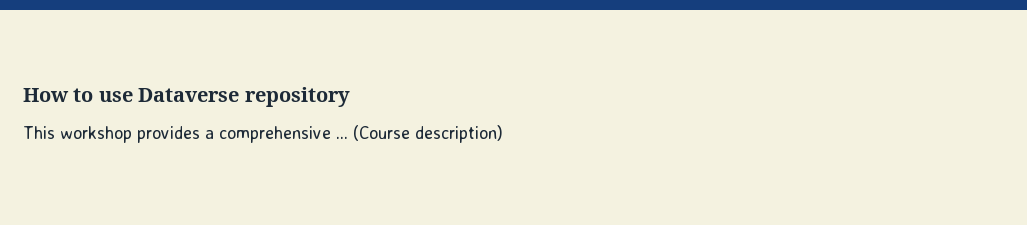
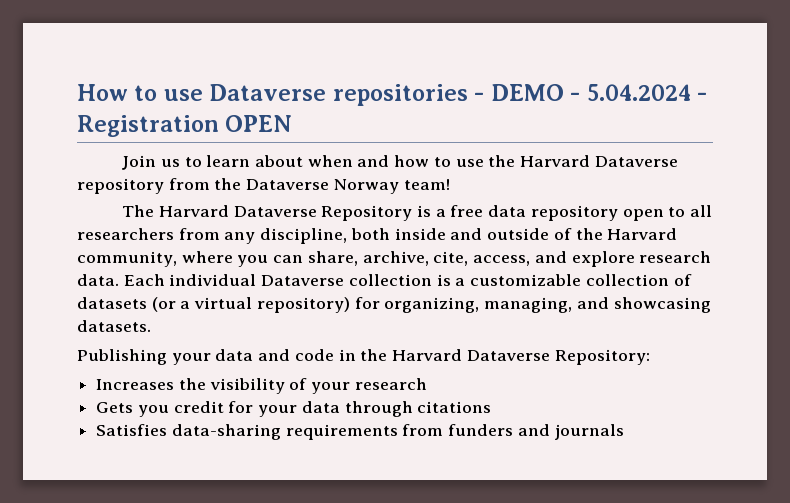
[244,87,350,107] [23,125,503,143] repository // This workshop provides a comprehensive ... (Course description) -> [332,84,708,106] [77,115,293,137] [122,155,678,170] [77,178,450,194] [122,205,713,221] [77,228,678,244] [77,251,712,267] [77,274,692,286] [77,297,711,313] [77,320,151,332] [77,349,650,365] [96,378,427,394] [96,401,492,417] [96,424,624,440] repositories - DEMO - 5.04.2024 - Registration OPEN // Join us to learn about when and how to use the Harvard Dataverse repository from the Dataverse Norway team! // The Harvard Dataverse Repository is a free data repository open to all researchers from any discipline, both inside and outside of the Harvard community, where you can share, archive, cite, access, and explore research data. Each individual Dataverse collection is a customizable collection of datasets (or a virtual repository) for organizing, managing, and showcasing datasets. // Publishing your data and code in the Harvard Dataverse Repository: // Increases the visibility of your research // Gets you credit for your data through citations // Satisfies data-sharing requirements from funders and journals

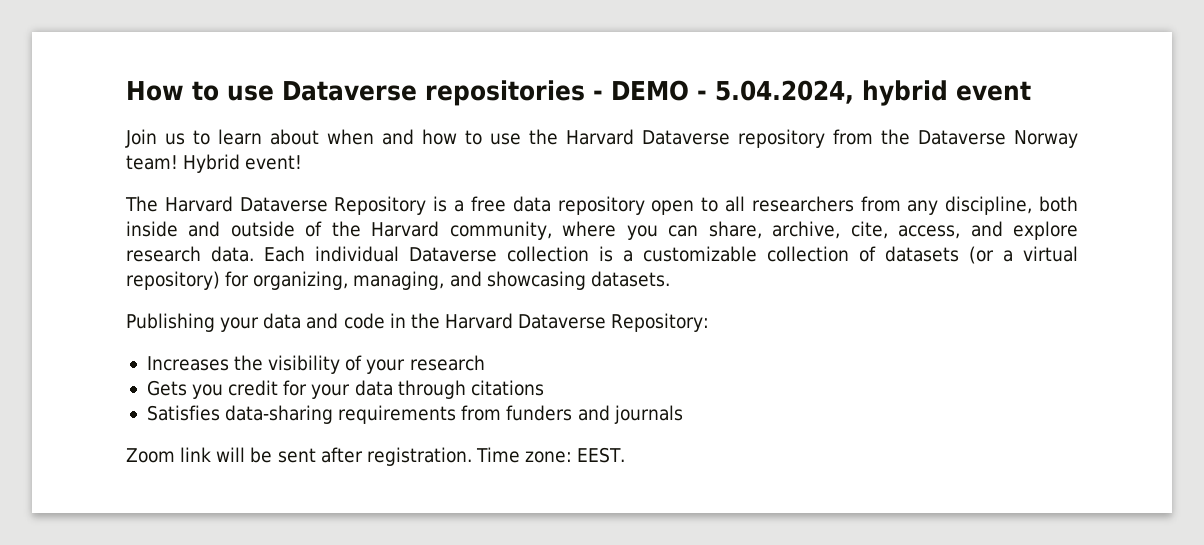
[586,84,708,101] [77,115,293,137] 5.04.2024 - Registration OPEN -> [715,80,1031,106] 5.04.2024, hybrid event
(450, 184) none -> [183,154,303,173] Hybrid event!
(624, 432) none -> [126,447,626,466] // Zoom link will be sent after registration. Time zone: EEST.

